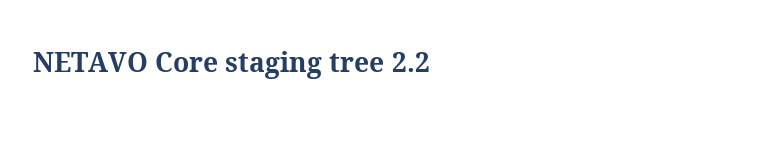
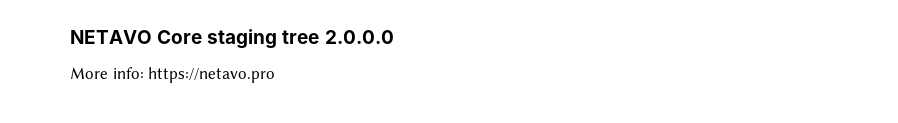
[391,52,430,72] 2.2 -> [324,30,394,44] [70,67,276,83] 2.0.0.0 // More info: https://netavo.pro

